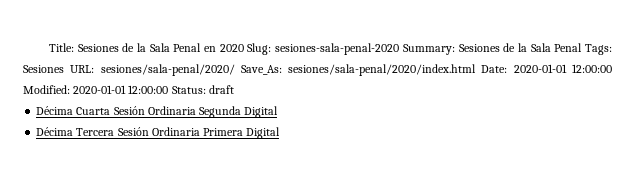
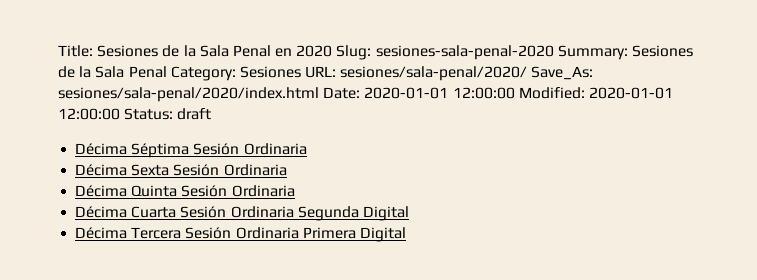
[584,44,612,55] Tags: -> [170,66,236,81] Category:
(234, 89) none -> [75,143,307,158] [75,164,287,176] [75,185,295,197] // Décima Séptima Sesión Ordinaria // Décima Sexta Sesión Ordinaria // Décima Quinta Sesión Ordinaria

